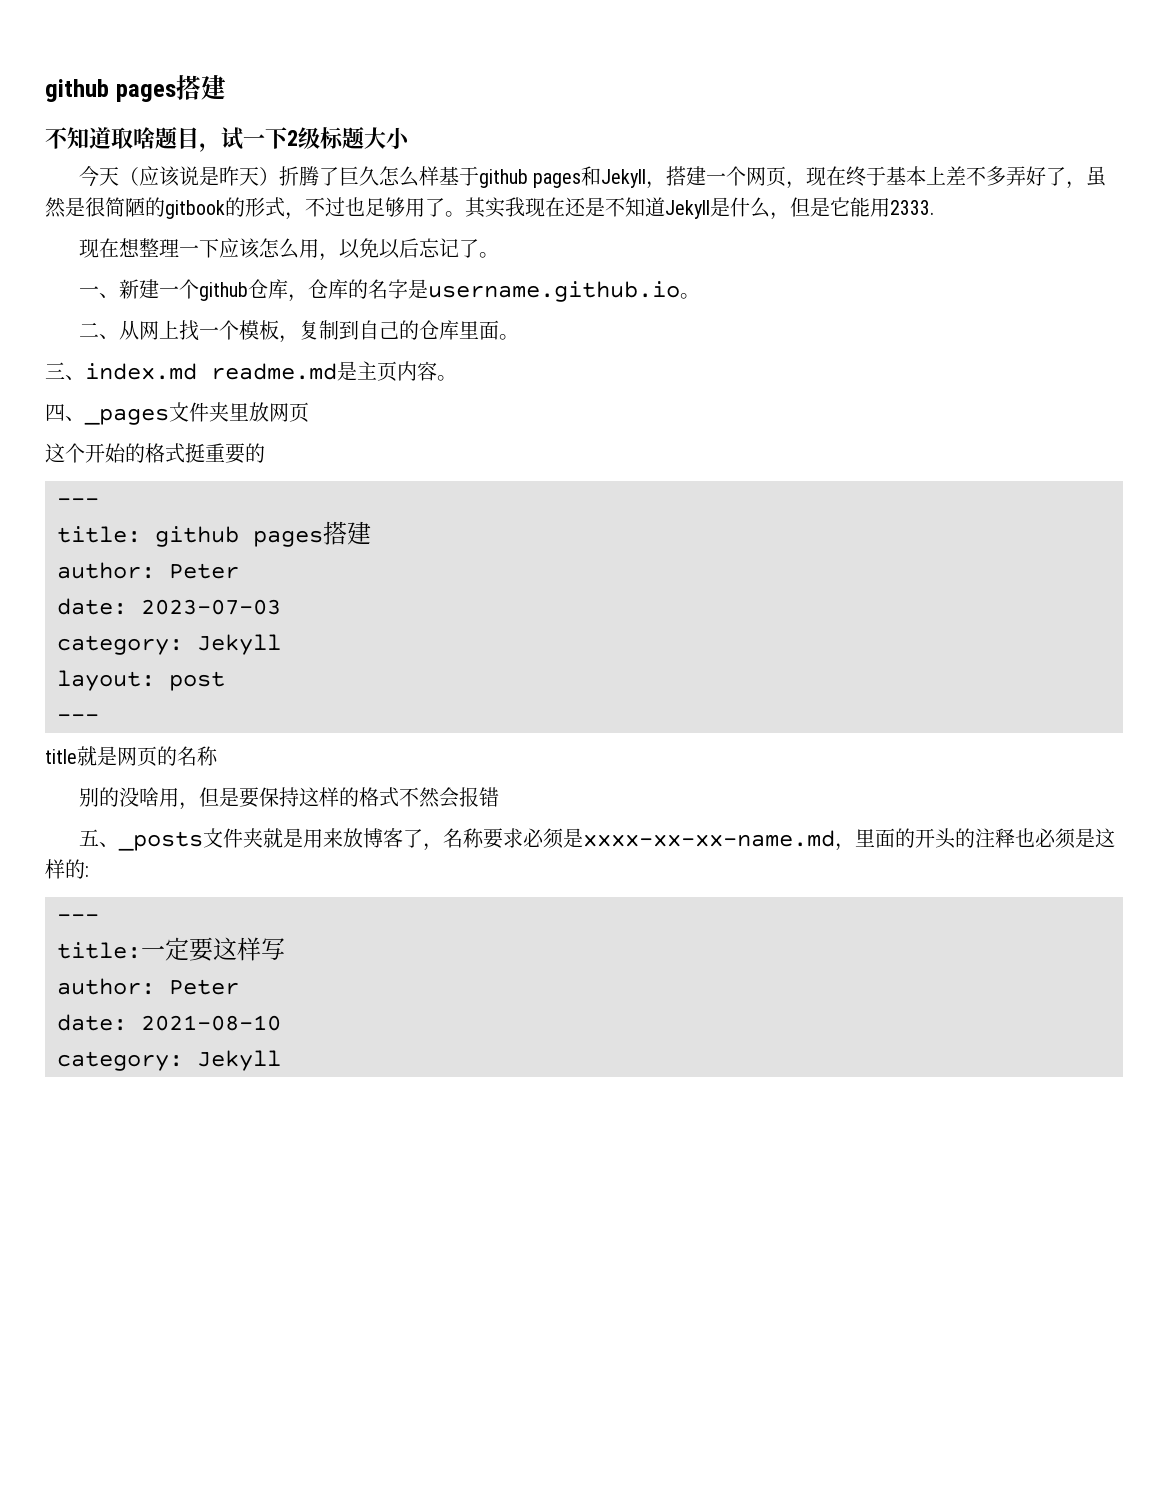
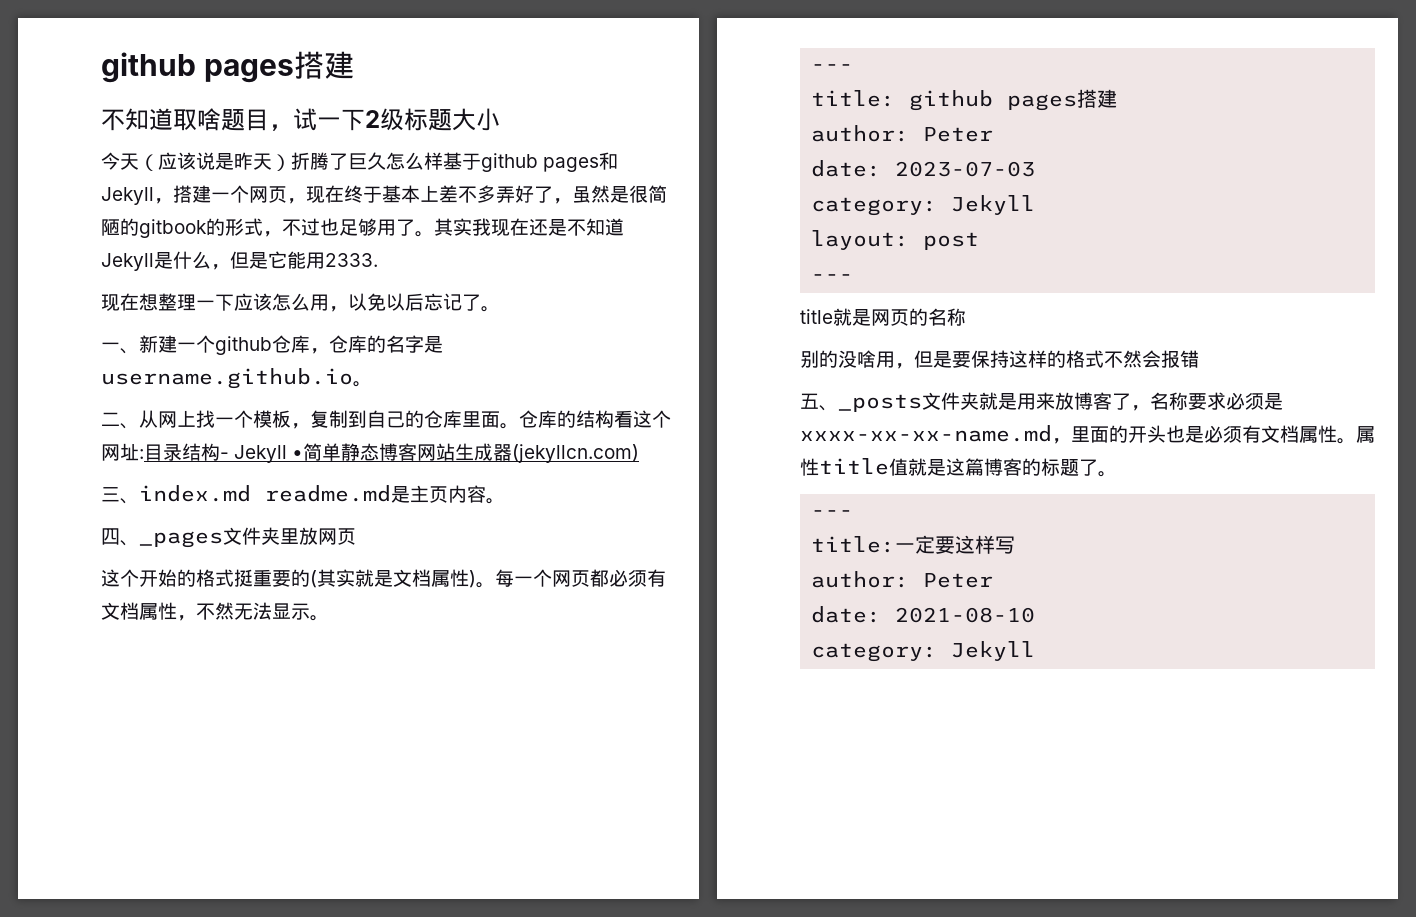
(519, 337) none -> [519,410,671,428] [101,443,640,463] 仓库的结构看这个网址:目录结构- Jekyll •简单静态博客网站生成器(jekyllcn.com)
(265, 453) none -> [310,569,666,588] [101,602,329,621] (其实就是文档属性)。每一个网页都必须有文档属性，不然无法显示。
[954,828,1115,849] [45,859,89,879] 的注释也必须是这样的: -> [1166,425,1375,444] [800,458,1117,477] 也是必须有文档属性。属性title值就是这篇博客的标题了。

